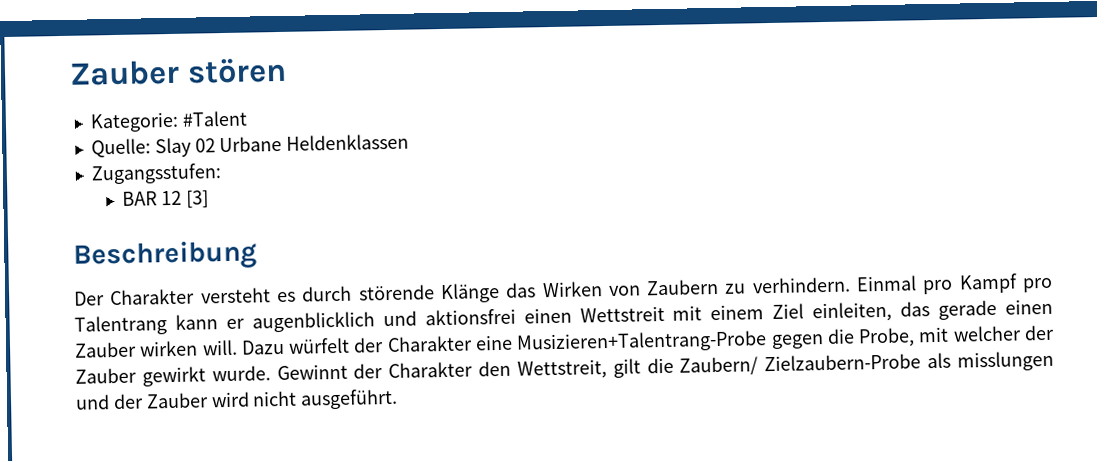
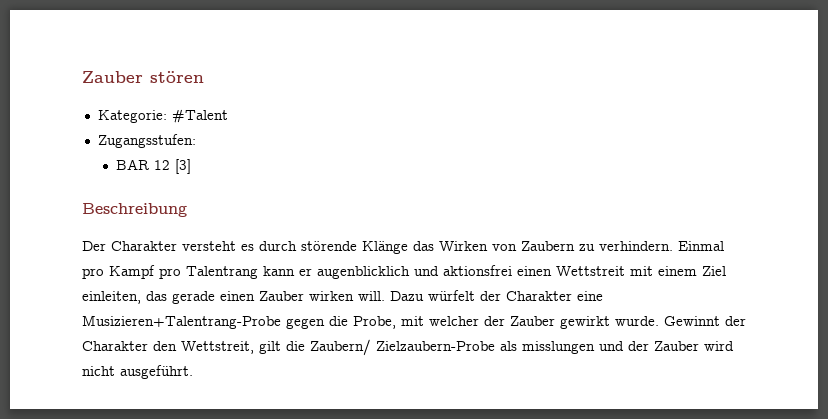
[90,133,410,158] // Quelle: Slay 02 Urbane Heldenklassen -> (228, 116) none

